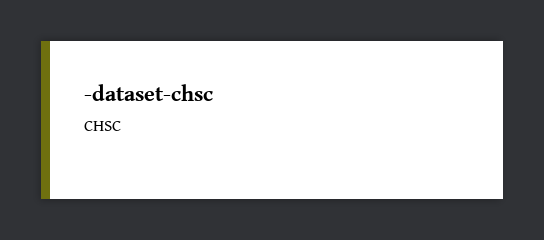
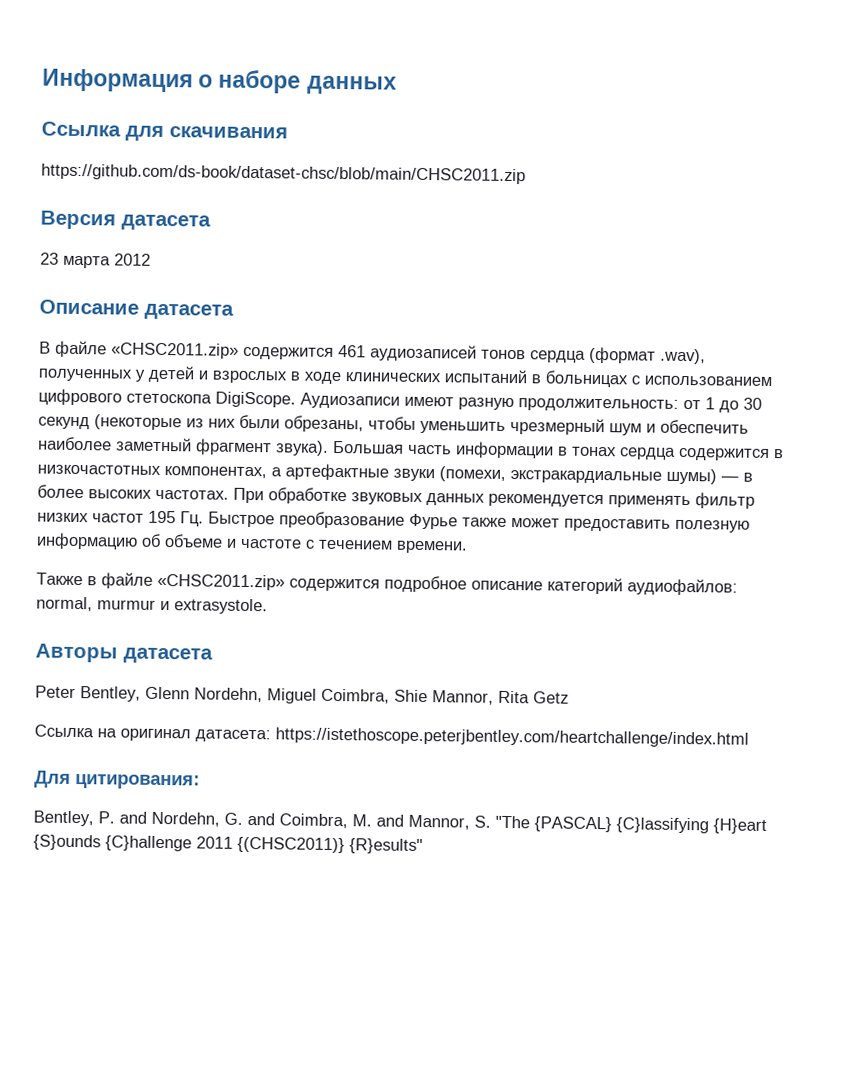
[84,84,213,101] [84,121,121,131] -dataset-chsc // CHSC -> [42,68,397,95] [41,121,288,141] [41,163,526,185] [40,210,211,231] [40,252,151,269] [39,299,234,320] [39,340,706,365] [38,365,772,388] [38,388,762,413] [38,414,749,436] [38,436,784,461] [37,463,753,485] [37,484,755,509] [37,510,750,533] [36,532,468,554] [36,572,738,596] [36,596,268,615] [35,643,213,664] [35,685,569,705] [34,724,749,748] [34,770,200,790] [33,810,767,834] [33,834,423,855] Информация о наборе данных // Ссылка для скачивания // https://github.com/ds-book/dataset-chsc/blob/main/CHSC2011.zip // Версия датасета // 23 марта 2012 // Описание датасета // В файле «CHSC2011.zip» содержится 461 аудиозаписей тонов сердца (формат .wav), полученных у детей и взрослых в ходе клинических испытаний в больницах с использованием цифрового стетоскопа DigiScope. Аудиозаписи имеют разную продолжительность: от 1 до 30 секунд (некоторые из них были обрезаны, чтобы уменьшить чрезмерный шум и обеспечить наиболее заметный фрагмент звука). Большая часть информации в тонах сердца содержится в низкочастотных компонентах, а артефактные звуки (помехи, экстракардиальные шумы) — в более высоких частотах. При обработке звуковых данных рекомендуется применять фильтр низких частот 195 Гц. Быстрое преобразование Фурье также может предоставить полезную информацию об объеме и частоте с течением времени. // Также в файле «CHSC2011.zip» содержится подробное описание категорий аудиофайлов: normal, murmur и extrasystole. // Авторы датасета // Peter Bentley, Glenn Nordehn, Miguel Coimbra, Shie Mannor, Rita Getz // Ссылка на оригинал датасета: https://istethoscope.peterjbentley.com/heartchallenge/index.html // Для цитирования: // Bentley, P. and Nordehn, G. and Coimbra, M. and Mannor, S. "The {PASCAL} {C}lassifying {H}eart {S}ounds {C}hallenge 2011 {(CHSC2011)} {R}esults"

